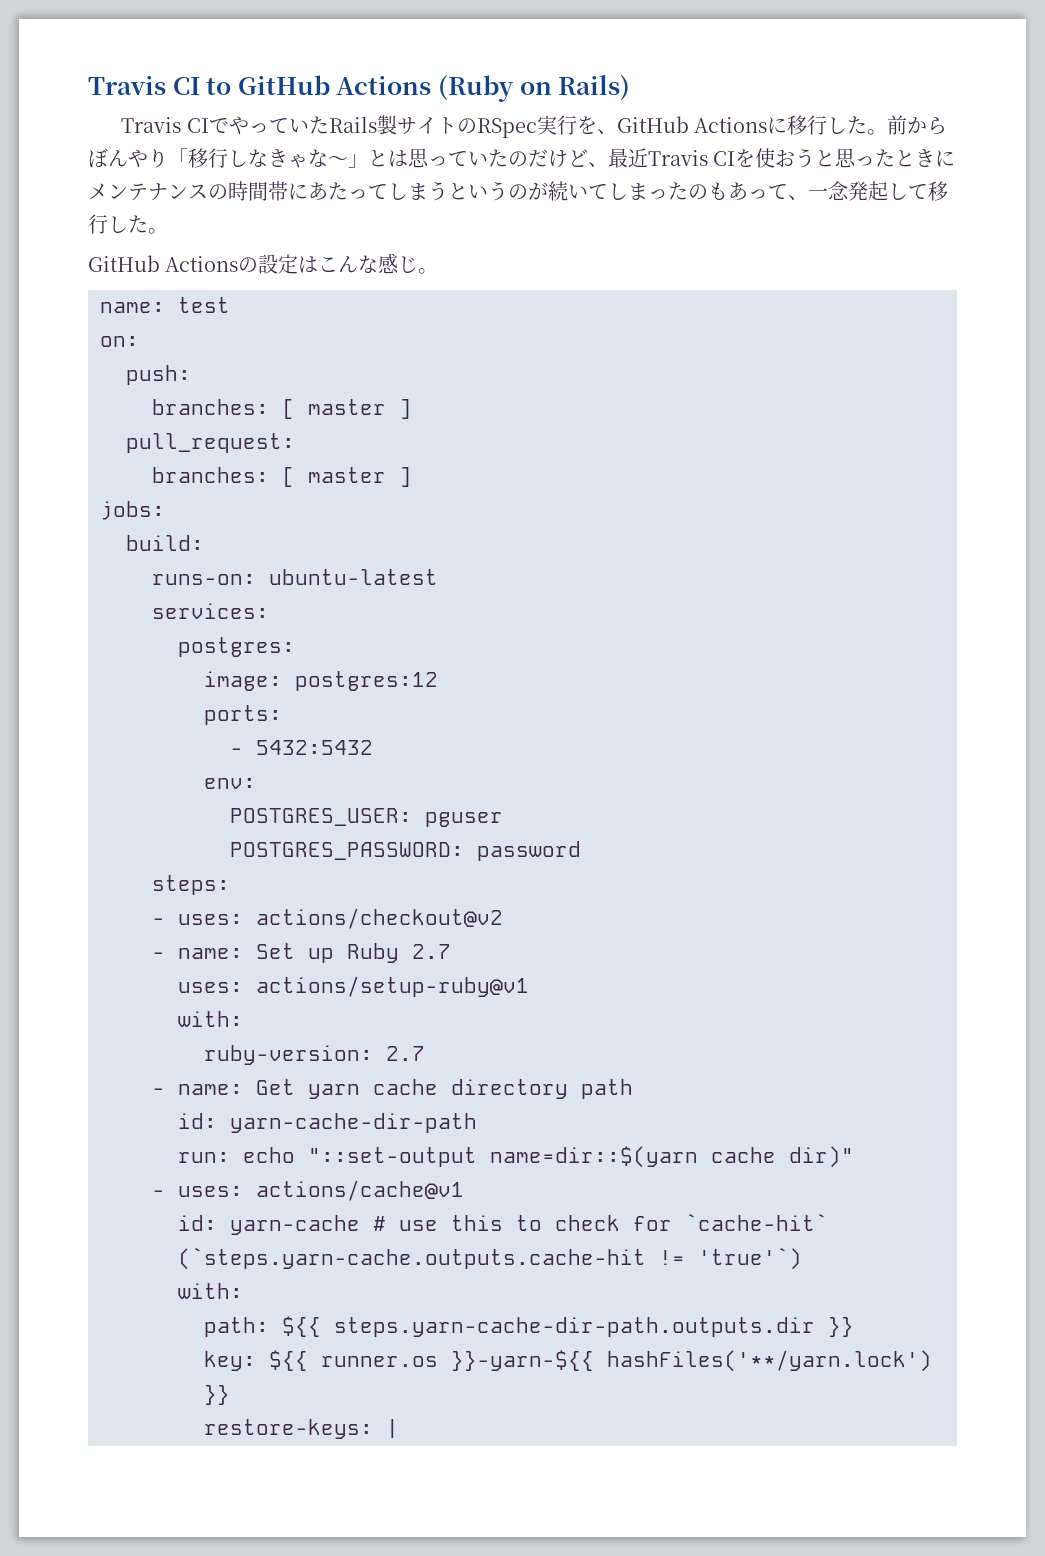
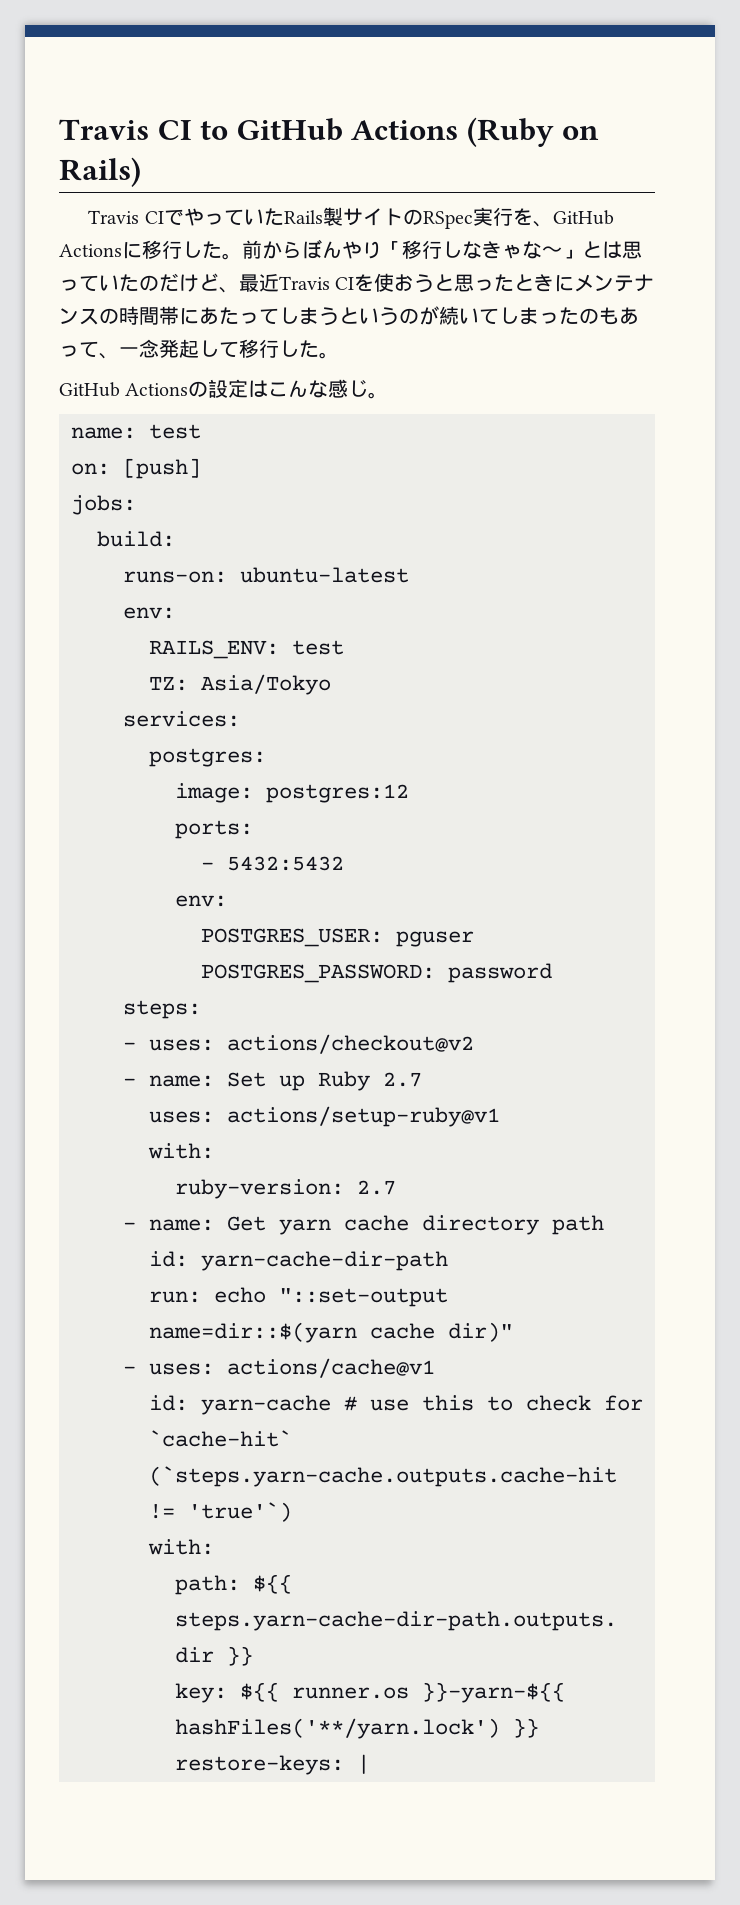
[126,365,191,385] [152,399,412,419] [126,433,295,453] [152,467,412,487] // push: // branches: [ master ] // pull_request: // branches: [ master ] -> [123,458,201,479] [push]
(438, 577) none -> [123,607,175,619] [149,640,344,659] [149,674,331,695] // env: // RAILS_ENV: test // TZ: Asia/Tokyo

